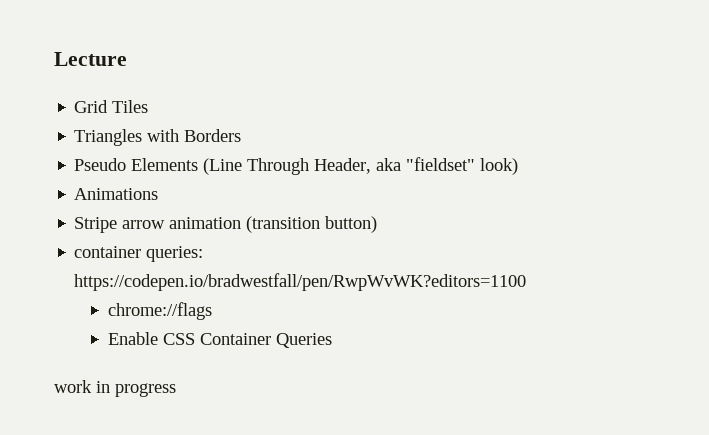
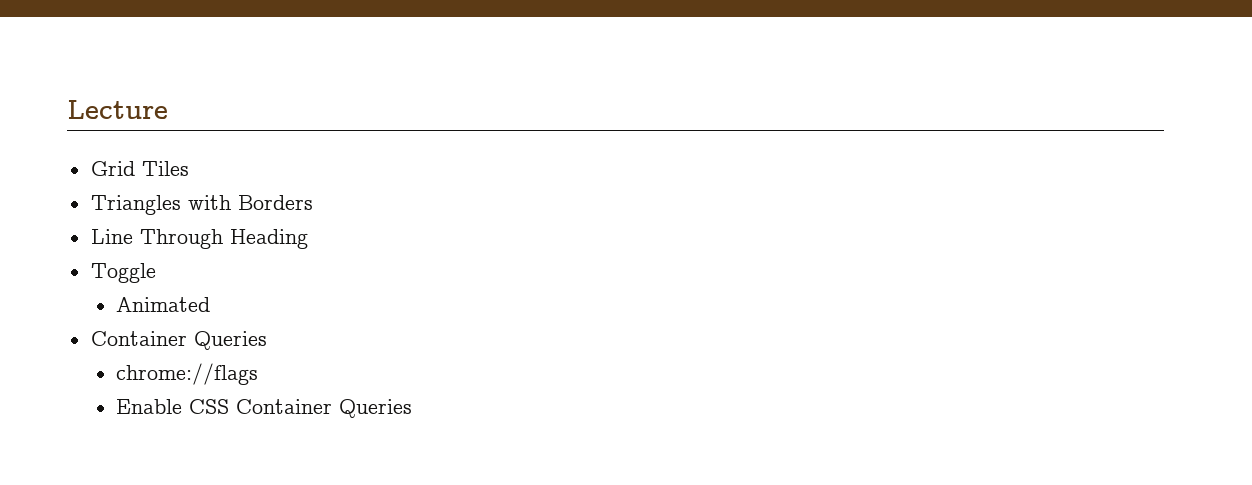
[74,157,519,175] [74,188,159,200] [74,216,378,233] [74,246,204,262] [74,273,527,291] Pseudo Elements (Line Through Header, aka "fieldset" look) // Animations // Stripe arrow animation (transition button) // container queries: https://codepen.io/bradwestfall/pen/RwpWvWK?editors=1100 -> [90,229,308,249] [90,263,156,283] [116,297,211,312] [90,331,267,350] Line Through Heading // Toggle // Animated // Container Queries
[54,380,176,397] // work in progress -> (413, 408) none

